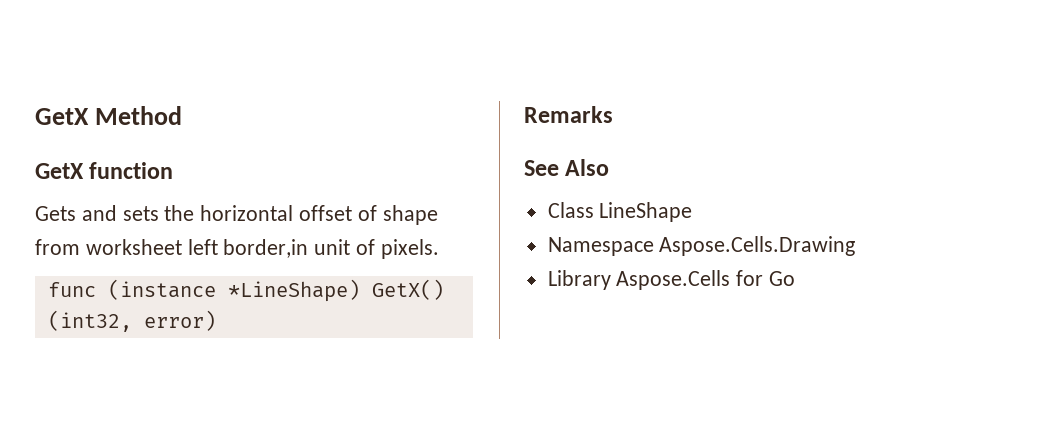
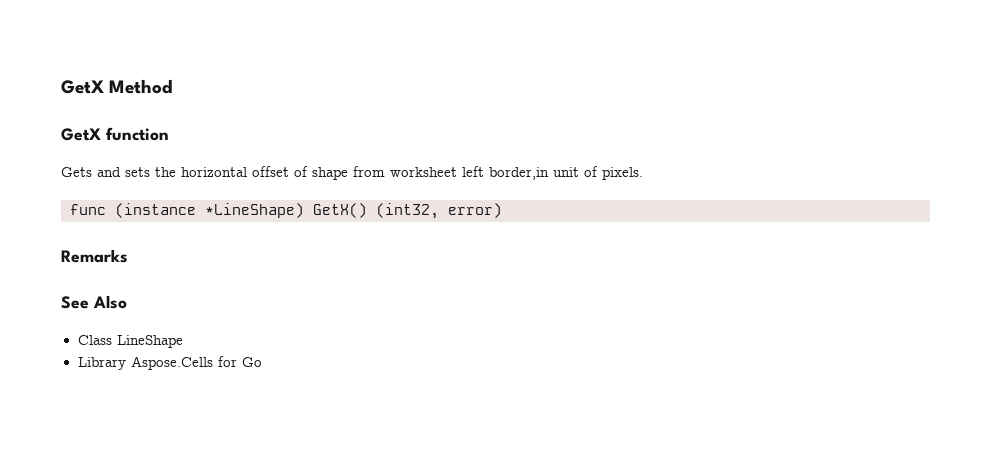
[547,236,856,256] // Namespace Aspose.Cells.Drawing -> (183, 341) none

